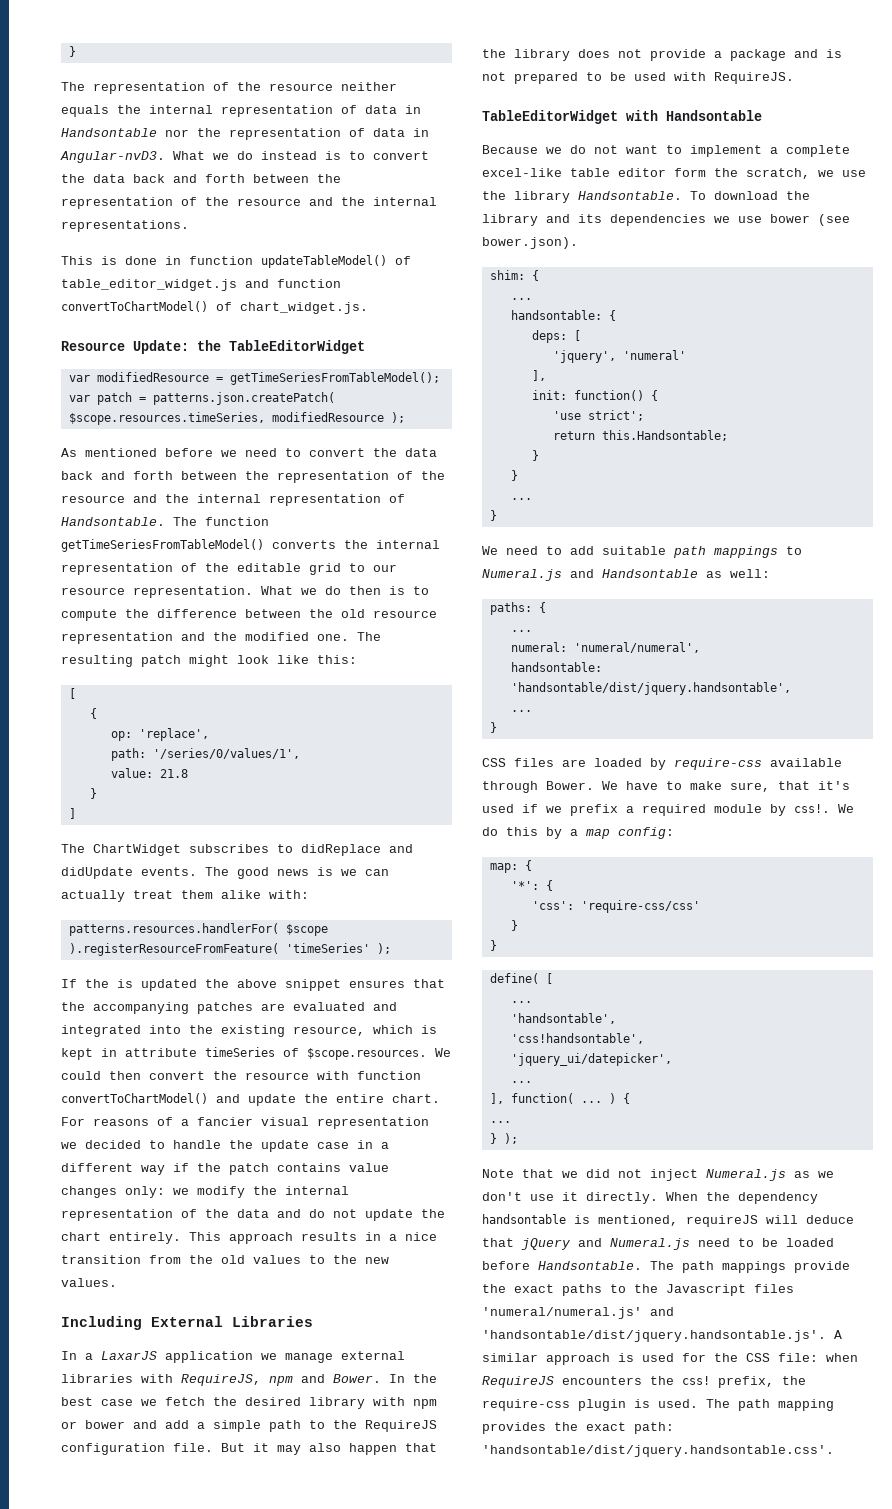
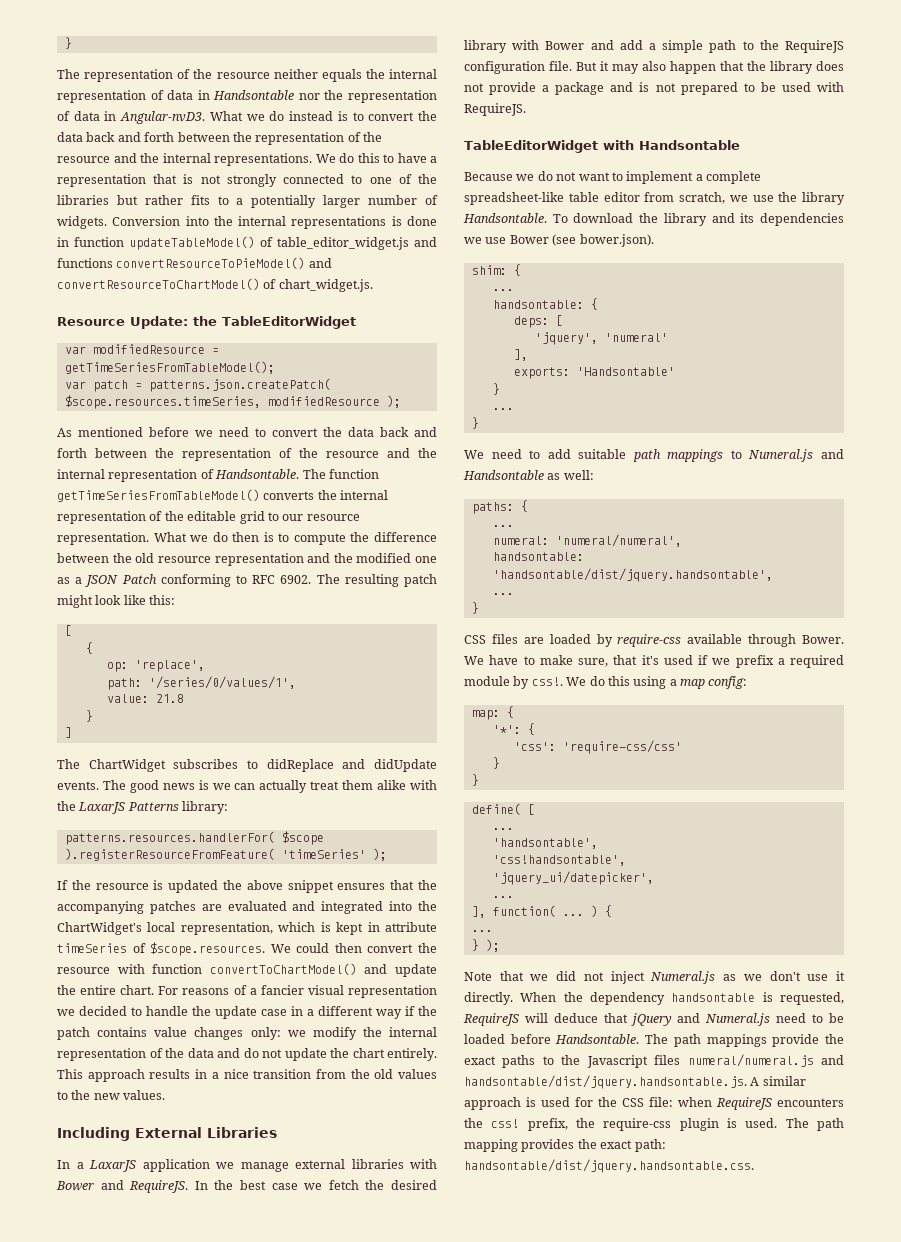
[61,256,93,265] // This -> [315,153,437,163] [57,174,438,187] [57,195,439,208] [57,216,387,229] We do this to have a representation that is not strongly connected to one of the libraries but rather fits to a potentially larger number of widgets. Conversion into the internal representations
[277,279,341,288] [61,301,208,312] function convertToChartModel() -> [57,257,332,269] [57,278,260,290] functions convertResourceToPieModel() and convertResourceToChartModel()
[317,634,349,641] one. -> [415,556,437,563] [57,574,312,587] one as a JSON Patch conforming to RFC 6902.
[269,890,309,899] with: -> [410,780,438,790] [57,801,229,814] with the LaxarJS Patterns library:
(109, 983) none -> [95,883,149,890] resource
[221,1025,365,1037] existing resource, -> [57,922,273,935] ChartWidget's local representation,
[181,1374,381,1386] RequireJS, npm and Bower. -> [56,1180,189,1193] Bower and RequireJS.
[413,1399,437,1409] [61,1420,125,1429] npm or bower -> [545,41,585,50] Bower
[482,168,562,177] excel-like -> [464,192,564,205] spreadsheet-like
[674,168,738,177] form the -> [644,192,675,202] from
[770,214,810,223] bower -> [509,235,549,244] Bower
[531,390,658,401] [552,410,644,421] [552,430,728,441] [531,450,539,461] init: function() { // 'use strict'; // return this.Handsontable; // } -> [513,367,675,379] exports: 'Handsontable'
[546,827,562,839] by -> [633,676,667,689] using
[598,1215,758,1227] mentioned, requireJS -> [780,992,844,1005] [463,1013,519,1026] requested, RequireJS
[482,1307,674,1319] [482,1330,826,1342] 'numeral/numeral.js' and 'handsontable/dist/jquery.handsontable.js'. -> [687,1054,844,1067] [464,1075,747,1089] numeral/numeral.js and handsontable/dist/jquery.handsontable.js.
[482,1445,834,1457] 'handsontable/dist/jquery.handsontable.css'. -> [464,1159,754,1173] handsontable/dist/jquery.handsontable.css.

